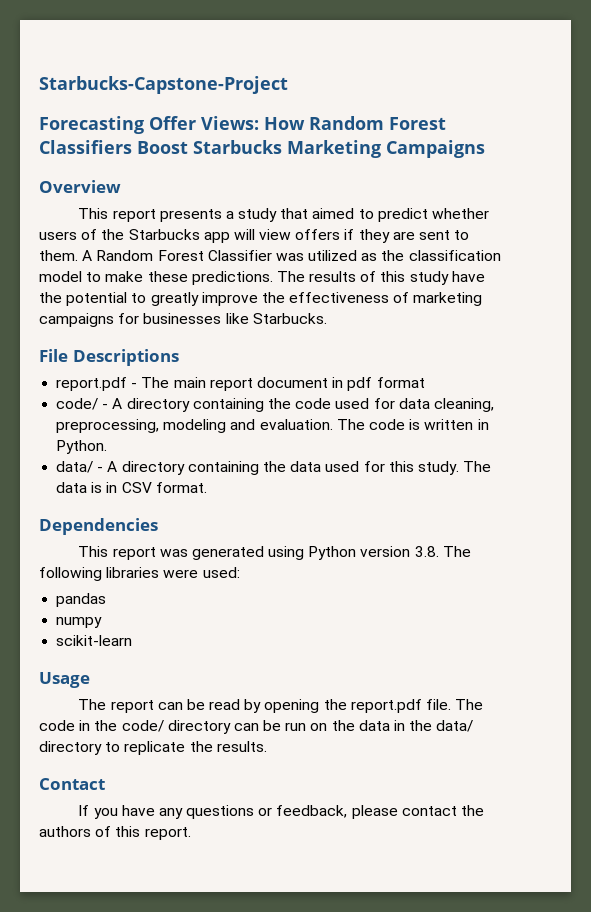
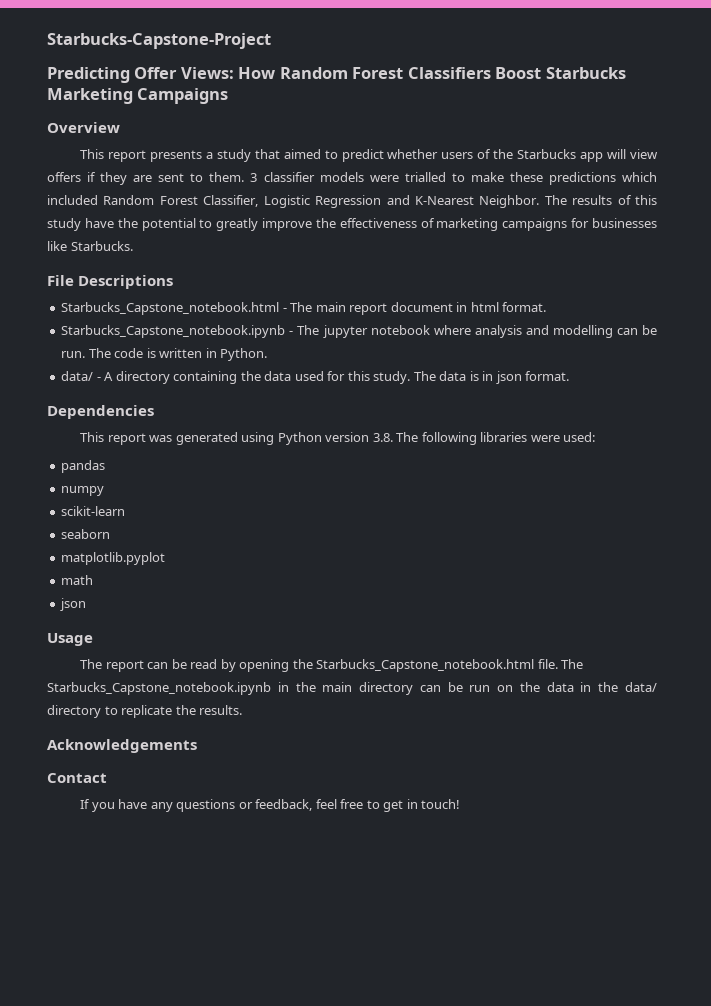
[39,116,144,134] Forecasting -> [47,67,130,83] Predicting
[82,250,501,261] [39,271,273,285] A Random Forest Classifier was utilized as the classification model to make these predictions. -> [250,172,657,185] [47,195,540,208] 3 classifier models were trialled to make these predictions which included Random Forest Classifier, Logistic Regression and K-Nearest Neighbor.
[56,377,128,391] report.pdf -> [61,302,280,315] Starbucks_Capstone_notebook.html
[347,377,425,391] [56,398,494,412] [56,419,333,433] pdf format // code/ - A directory containing the code used for data cleaning, preprocessing, modeling and evaluation. -> [470,302,547,312] [61,325,657,338] [61,351,86,358] html format. // Starbucks_Capstone_notebook.ipynb - The jupyter notebook where analysis and modelling can be run.
[121,482,152,493] CSV -> [495,371,522,384] json
(133, 640) none -> [61,529,111,539] [61,552,166,565] [61,575,94,585] [60,598,87,611] // seaborn // matplotlib.pyplot // math // json
[350,699,422,713] report.pdf -> [316,659,535,672] Starbucks_Capstone_notebook.html
[39,720,164,732] code in the code/ -> [47,682,353,695] Starbucks_Capstone_notebook.ipynb in the main
(267, 746) none -> [47,739,197,753] // Acknowledgements
[351,805,484,819] [39,826,191,840] please contact the authors of this report. -> [315,799,461,812] feel free to get in touch!

